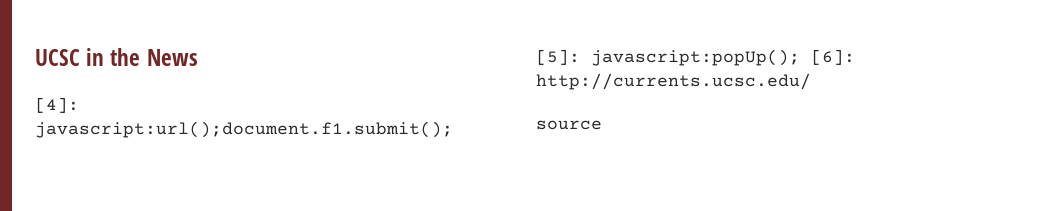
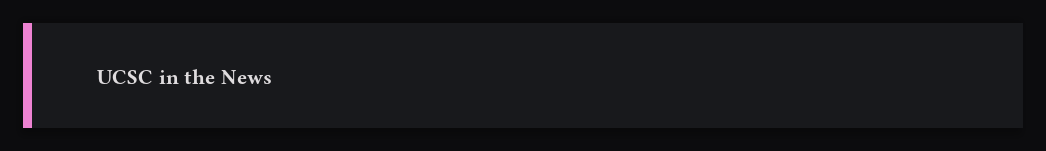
[35,97,79,113] [35,121,453,138] [536,49,855,66] [536,73,811,90] [536,120,602,130] // [4]: javascript:url();document.f1.submit(); [5]: javascript:popUp(); [6]: http://currents.ucsc.edu/ // source -> (273, 77) none

